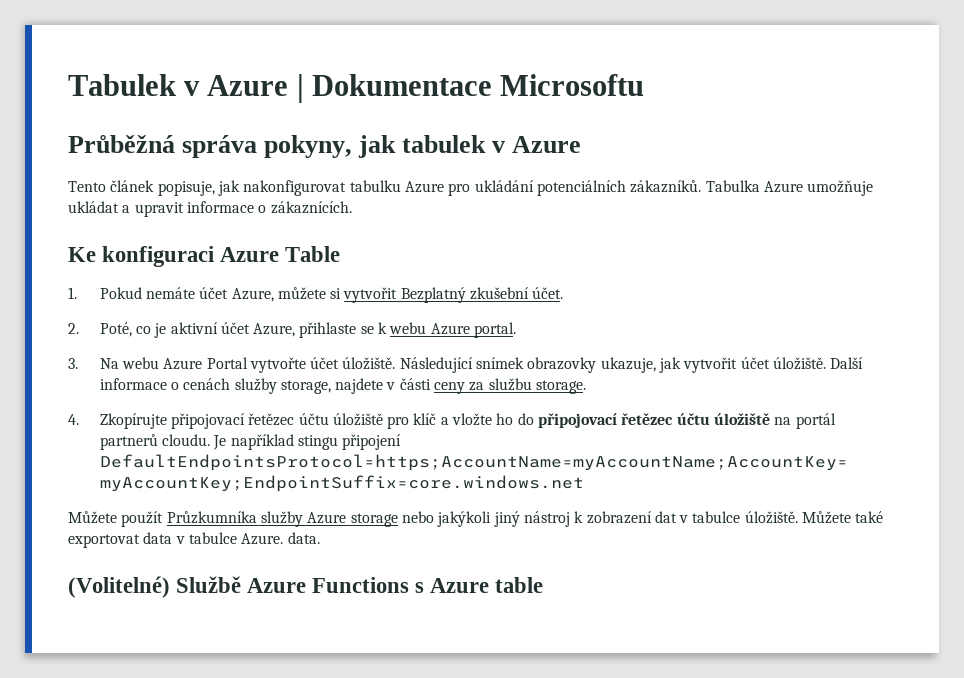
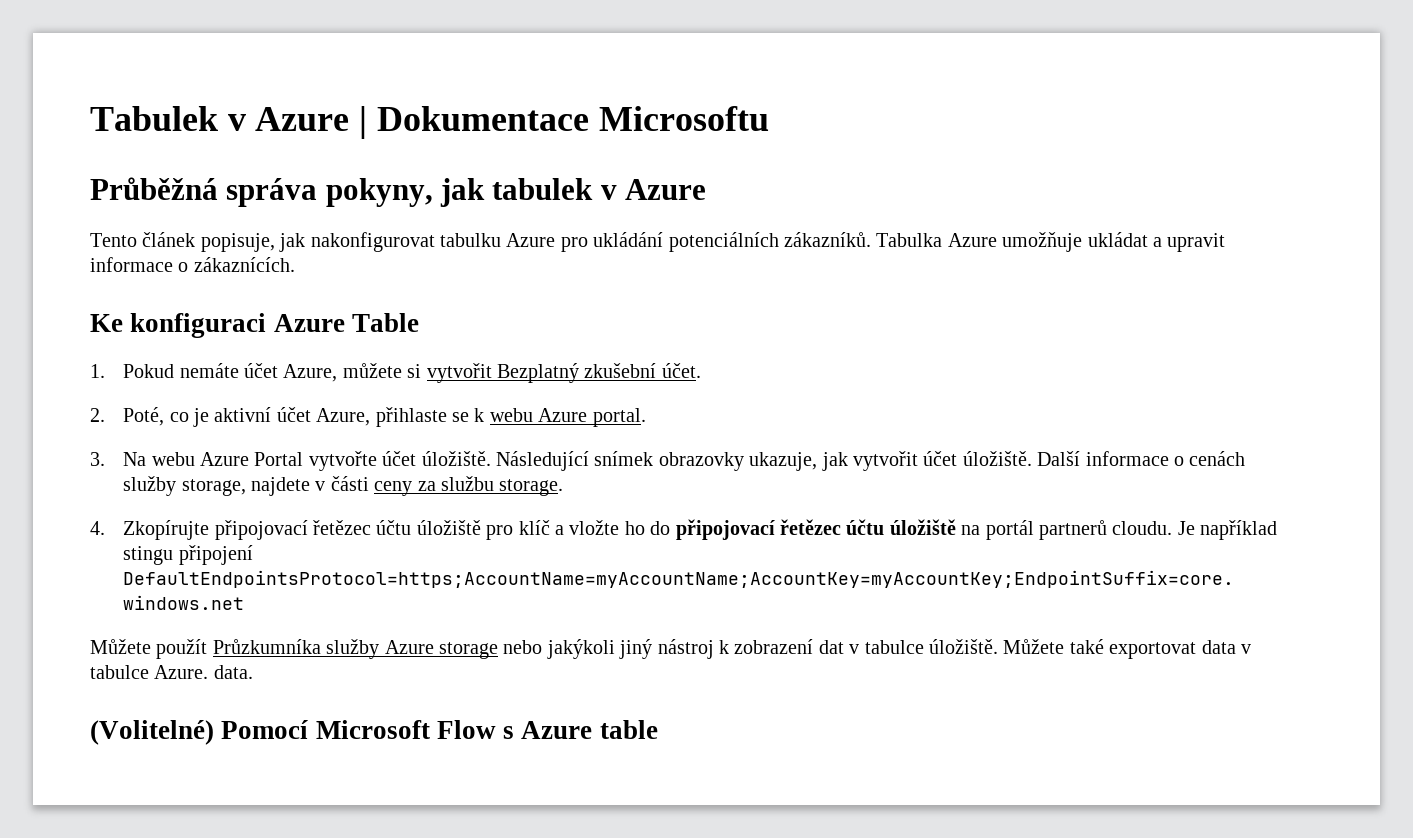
[176,576,410,593] Službě Azure Functions -> [221,720,496,739] Pomocí Microsoft Flow

